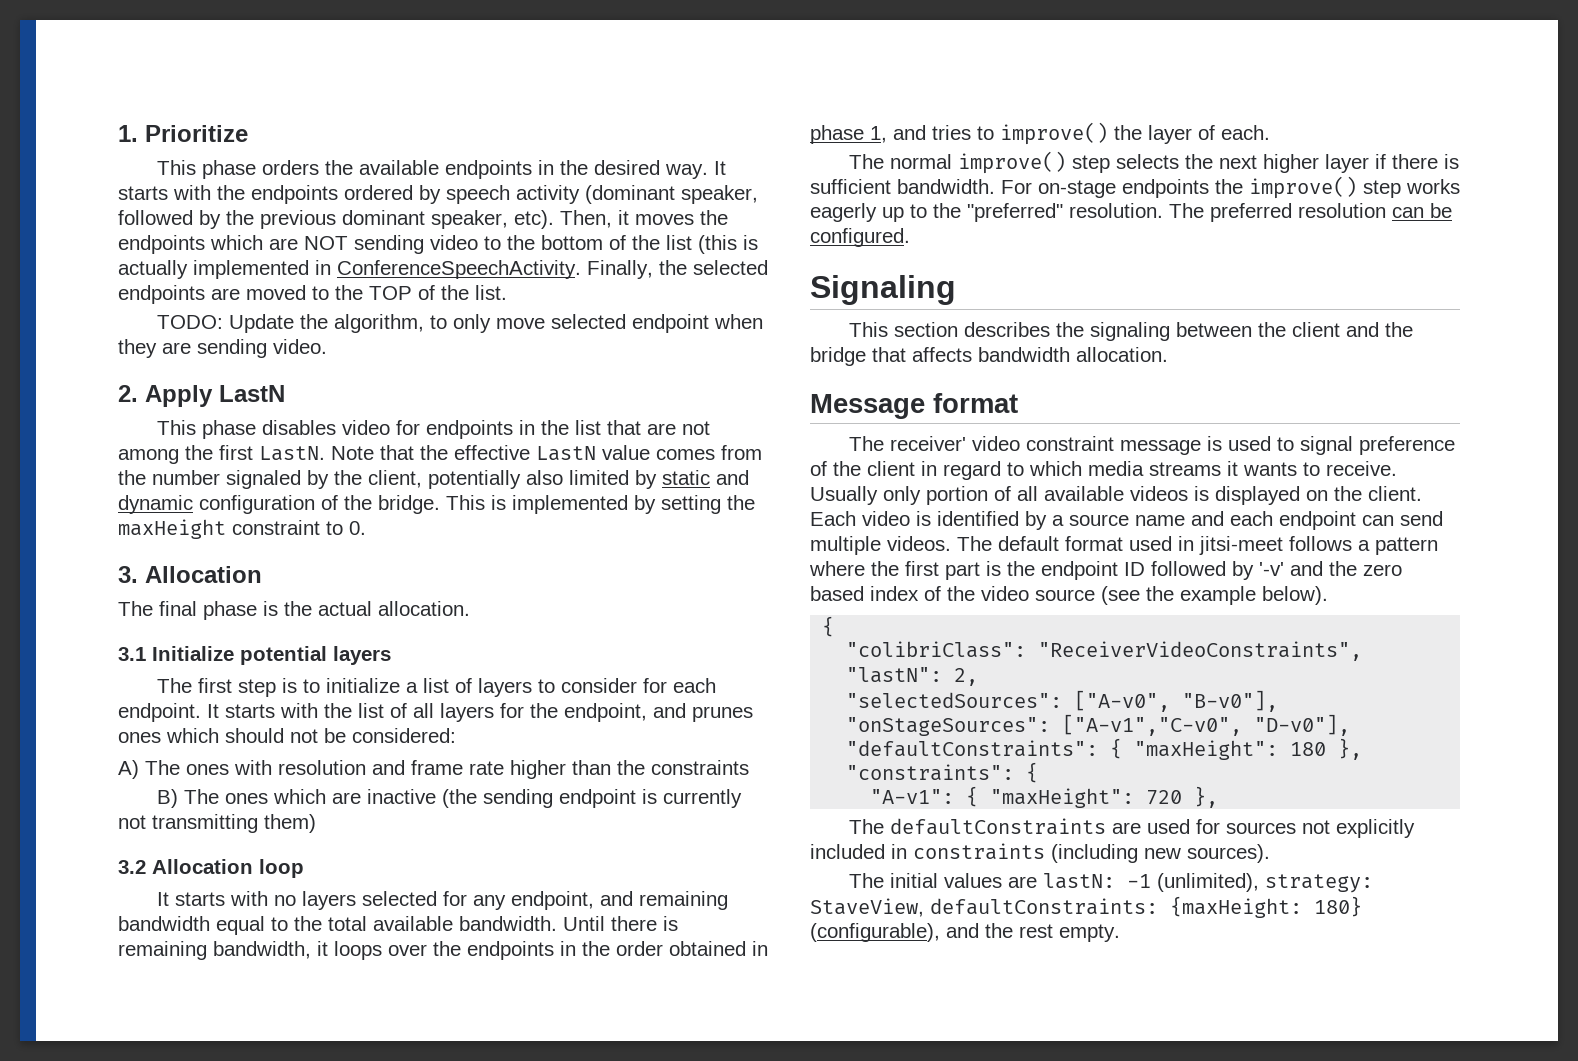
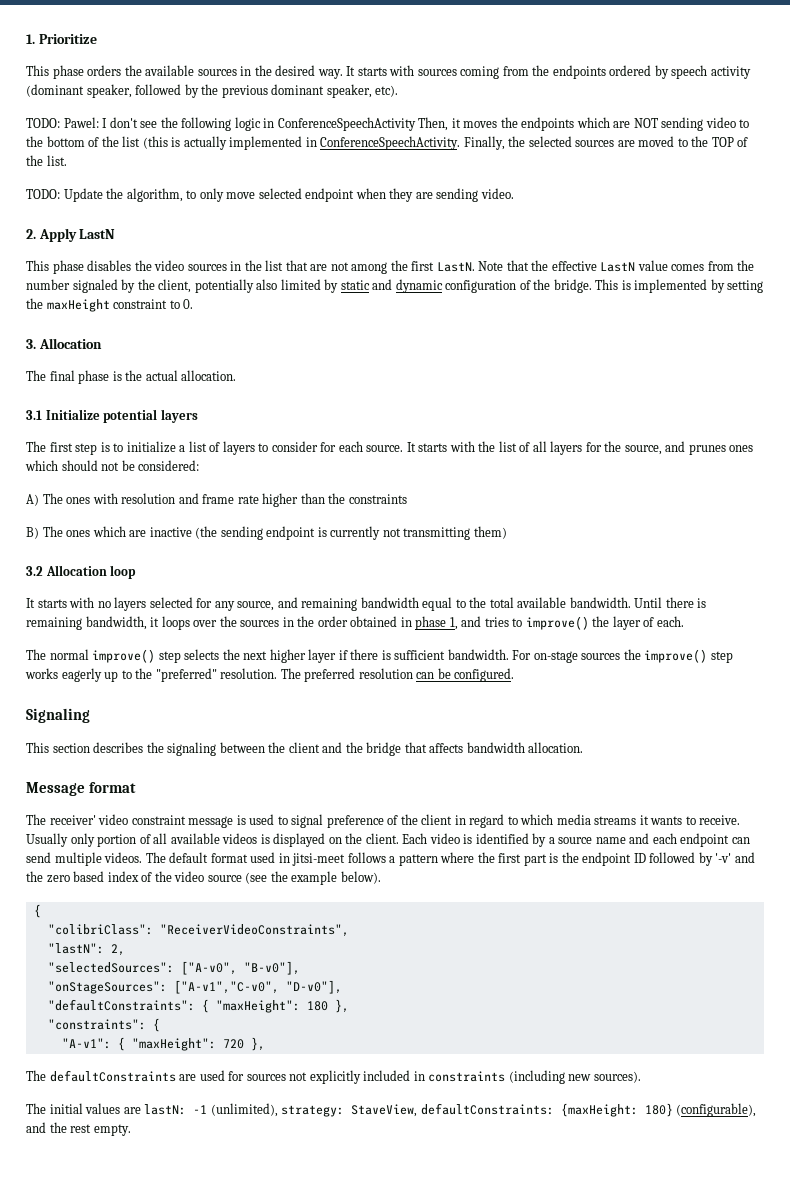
[444,160,532,179] endpoints -> [197,69,237,76] sources
(211, 192) none -> [417,66,529,79] sources coming from
(554, 219) none -> [26,117,416,131] // TODO: Pawel: I don't see the following logic in ConferenceSpeechActivity
[118,285,205,304] endpoints -> [575,140,615,147] sources
[341,420,513,439] video for endpoints -> [134,260,227,271] the video sources
[118,703,201,722] endpoint. -> [366,445,404,452] source.
[564,703,647,722] endpoint, -> [624,445,662,455] source,
[510,891,594,910] endpoint, -> [237,601,275,611] source,
[467,941,554,960] endpoints -> [240,620,280,627] sources
[1122,179,1209,198] endpoints -> [581,653,621,660] sources

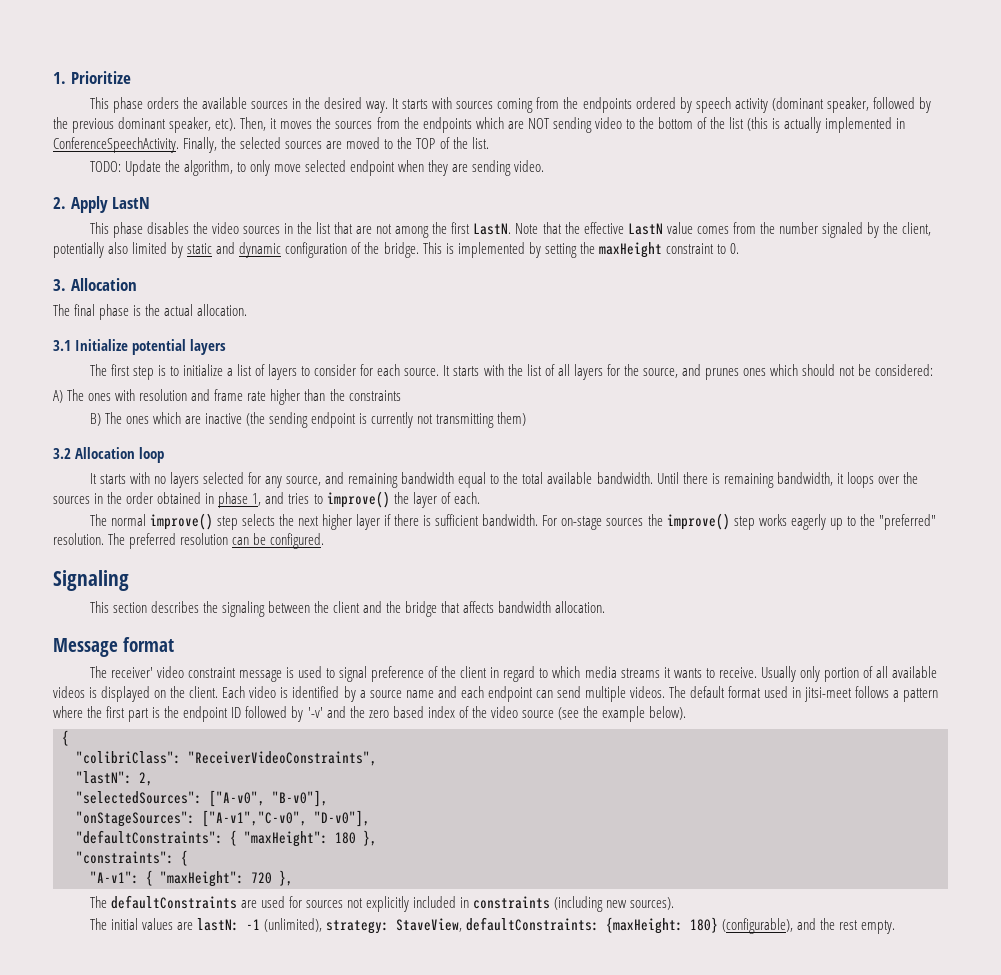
[26,117,416,131] // TODO: Pawel: I don't see the following logic in ConferenceSpeechActivity -> (237, 124) none
(518, 122) none -> [335,117,419,129] sources from the

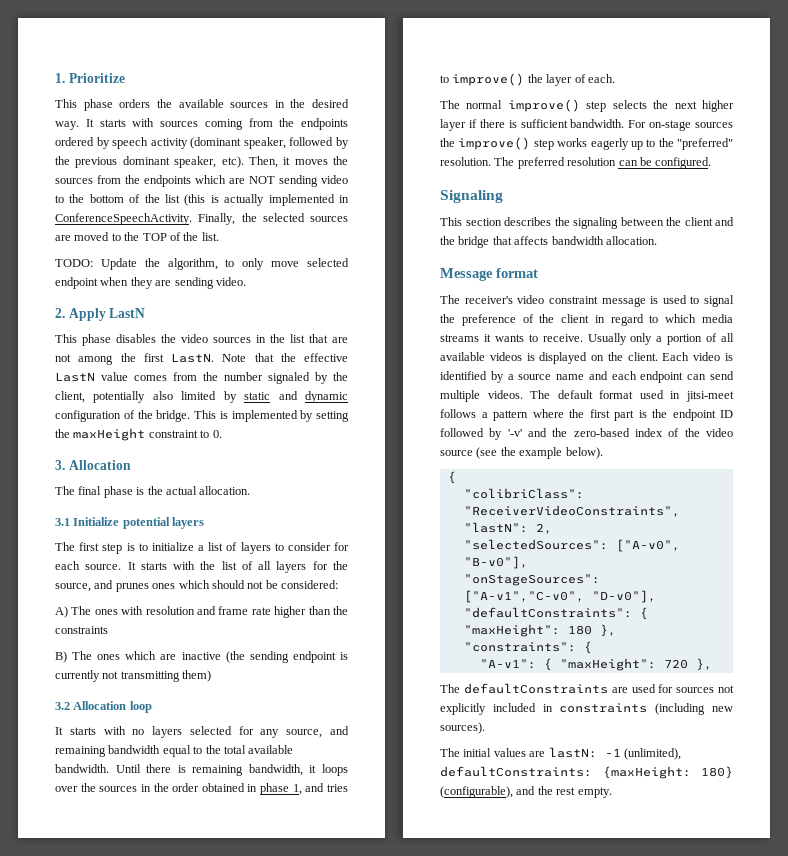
[110,667,153,678] receiver' -> [464,296,513,304] receiver's
(368, 674) none -> [440,314,455,323] the
(820, 674) none -> [656,336,663,342] a
[368,706,424,718] zero based -> [573,428,630,437] zero-based
[325,918,462,934] strategy: StaveView, -> (681, 754) none

